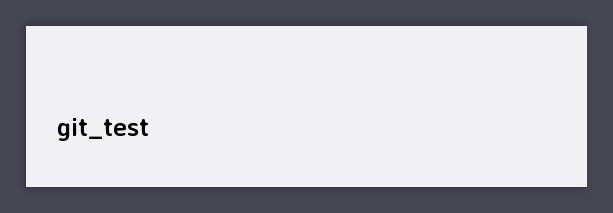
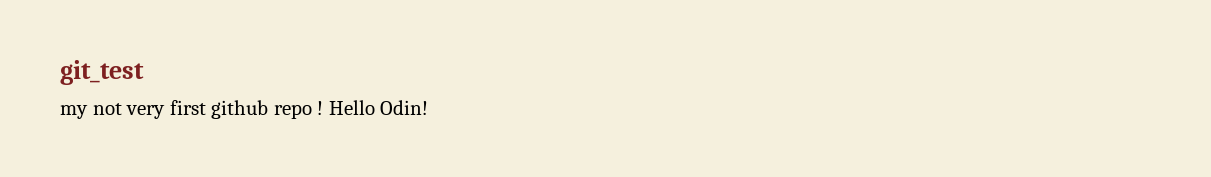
(149, 129) none -> [60,100,429,119] // my not very first github repo ! Hello Odin!

